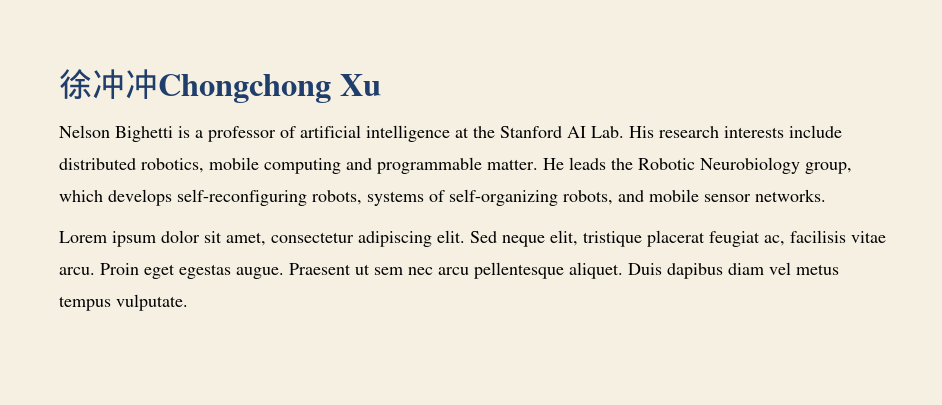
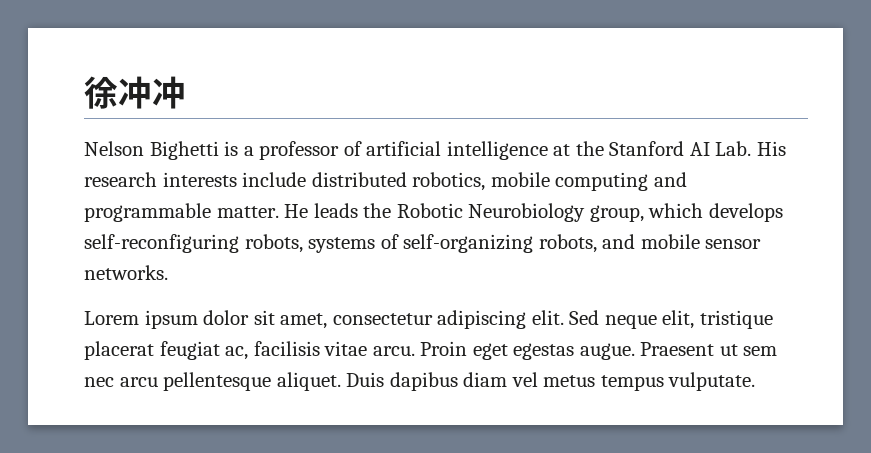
[158,74,381,103] Chongchong Xu -> (186, 92) none

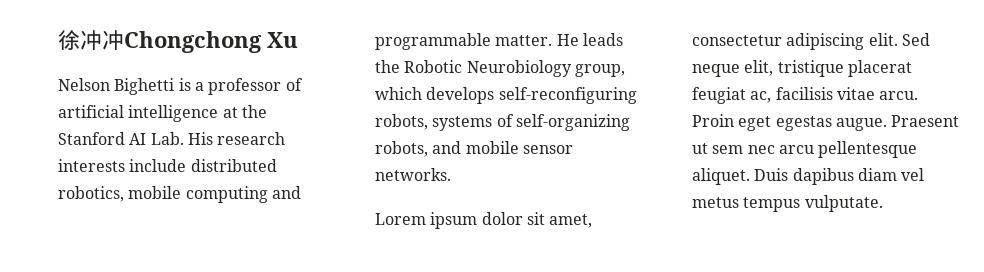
(186, 92) none -> [124,31,298,53] Chongchong Xu

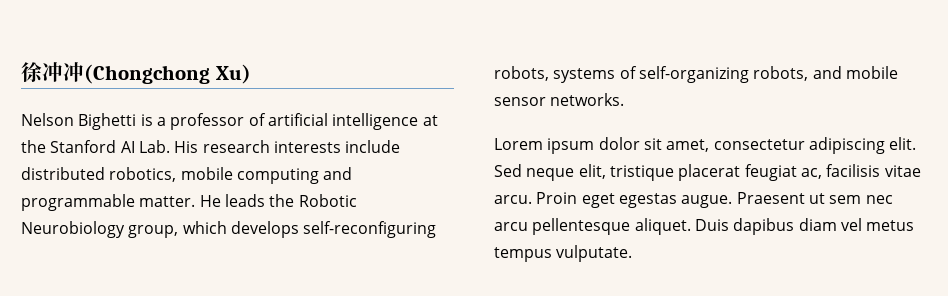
[124,31,298,53] Chongchong Xu -> [84,64,251,84] (Chongchong Xu)

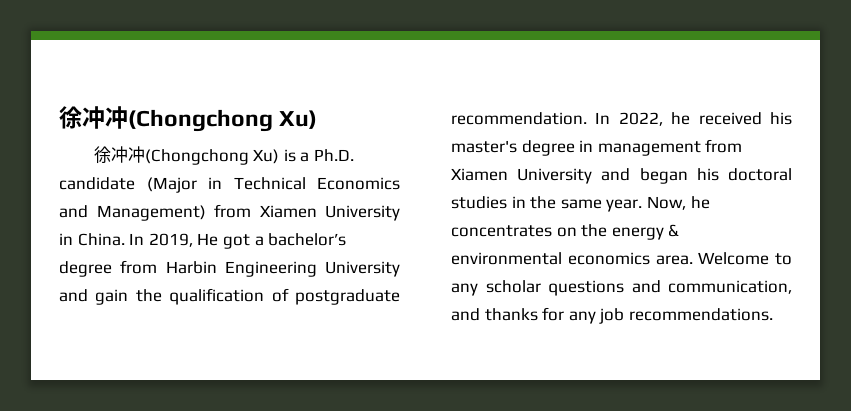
[21,113,438,130] [21,140,401,153] [21,167,353,184] [21,194,357,211] [21,221,437,238] [494,66,898,83] [494,93,625,106] [494,137,917,154] [494,164,921,181] [494,192,893,208] [494,218,915,235] [494,245,633,262] Nelson Bighetti is a professor of artificial intelligence at the Stanford AI Lab. His research interests include distributed robotics, mobile computing and programmable matter. He leads the Robotic Neurobiology group, which develops self-reconfiguring robots, systems of self-organizing robots, and mobile sensor networks. // Lorem ipsum dolor sit amet, consectetur adipiscing elit. Sed neque elit, tristique placerat feugiat ac, facilisis vitae arcu. Proin eget egestas augue. Praesent ut sem nec arcu pellentesque aliquet. Duis dapibus diam vel metus tempus vulputate. -> [93,146,354,165] [59,177,400,193] [59,204,400,221] [59,233,347,249] [59,260,400,277] [59,288,400,305] [451,112,792,126] [451,139,743,156] [451,168,792,184] [451,196,710,212] [451,224,680,240] [451,252,792,265] [451,280,792,296] [451,307,773,324] 徐冲冲(Chongchong Xu) is a Ph.D. candidate (Major in Technical Economics and Management) from Xiamen University in China. In 2019, He got a bachelor’s degree from Harbin Engineering University and gain the qualification of postgraduate recommendation. In 2022, he received his master's degree in management from Xiamen University and began his doctoral studies in the same year. Now, he concentrates on the energy & environmental economics area. Welcome to any scholar questions and communication, and thanks for any job recommendations.

